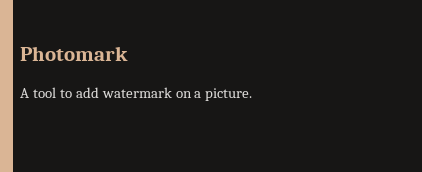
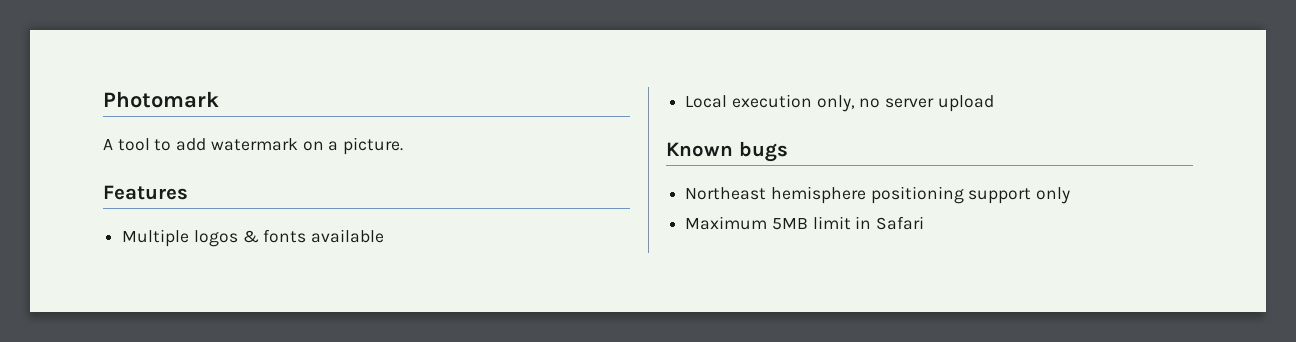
(253, 94) none -> [103,185,188,200] [122,229,385,247] [685,94,994,112] [666,141,788,162] [685,186,1071,204] [685,216,925,230] // Features // Multiple logos & fonts available // Local execution only, no server upload // Known bugs // Northeast hemisphere positioning support only // Maximum 5MB limit in Safari

